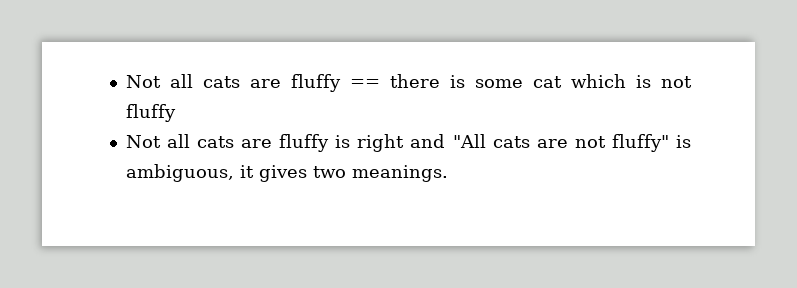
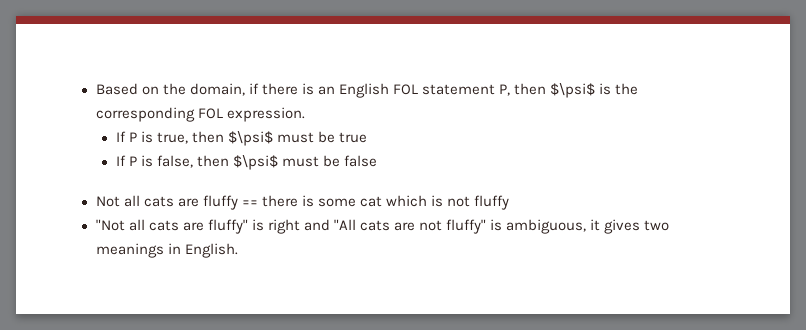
(125, 81) none -> [95,83,639,98] [95,107,305,122] [115,131,368,146] [115,155,378,170] Based on the domain, if there is an English FOL statement P, then $\psi$ is the corresponding FOL expression. // If P is true, then $\psi$ must be true // If P is false, then $\psi$ must be false //
[125,134,330,152] Not all cats are fluffy -> [95,219,248,234] "Not all cats are fluffy"
[351,165,448,182] meanings. -> [95,243,238,258] meanings in English.

